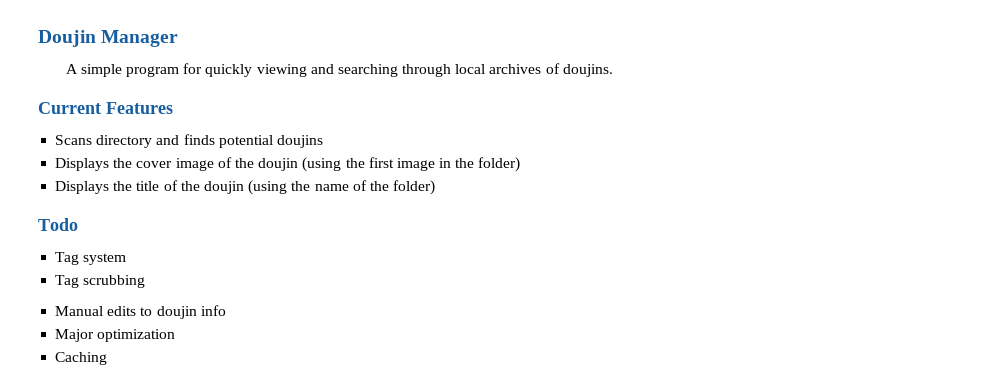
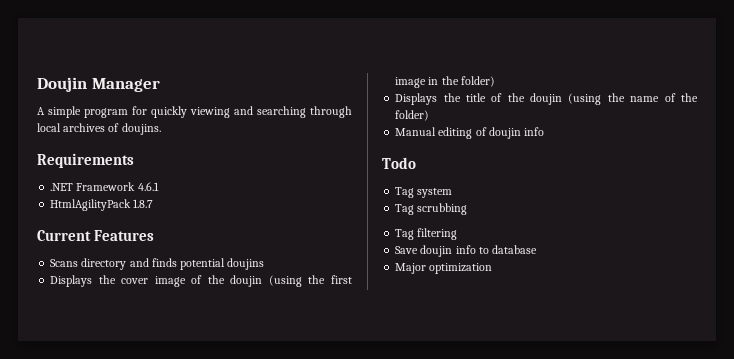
(613, 70) none -> [37,153,134,168] [50,182,159,191] [50,199,154,211] // Requirements // .NET Framework 4.6.1 // HtmlAgilityPack 1.8.7
(436, 187) none -> [395,127,545,139] // Manual editing of doujin info
[55,305,226,319] Manual edits to doujin info -> [395,228,458,240] [395,245,538,257] Tag filtering // Save doujin info to database
[55,352,108,365] // Caching -> (493, 268) none

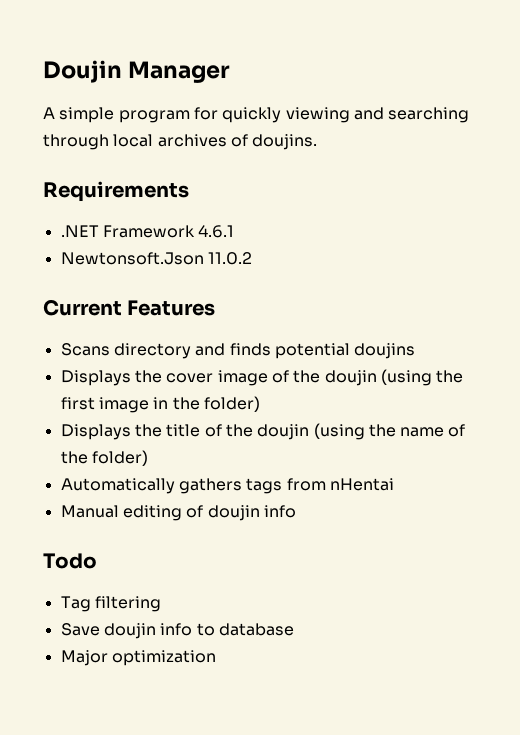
[50,199,154,211] HtmlAgilityPack 1.8.7 -> [60,252,252,265] Newtonsoft.Json 11.0.2
(430, 115) none -> [60,478,394,494] // Automatically gathers tags from nHentai
[395,187,453,198] [395,203,468,215] // Tag system // Tag scrubbing -> (97, 561) none

